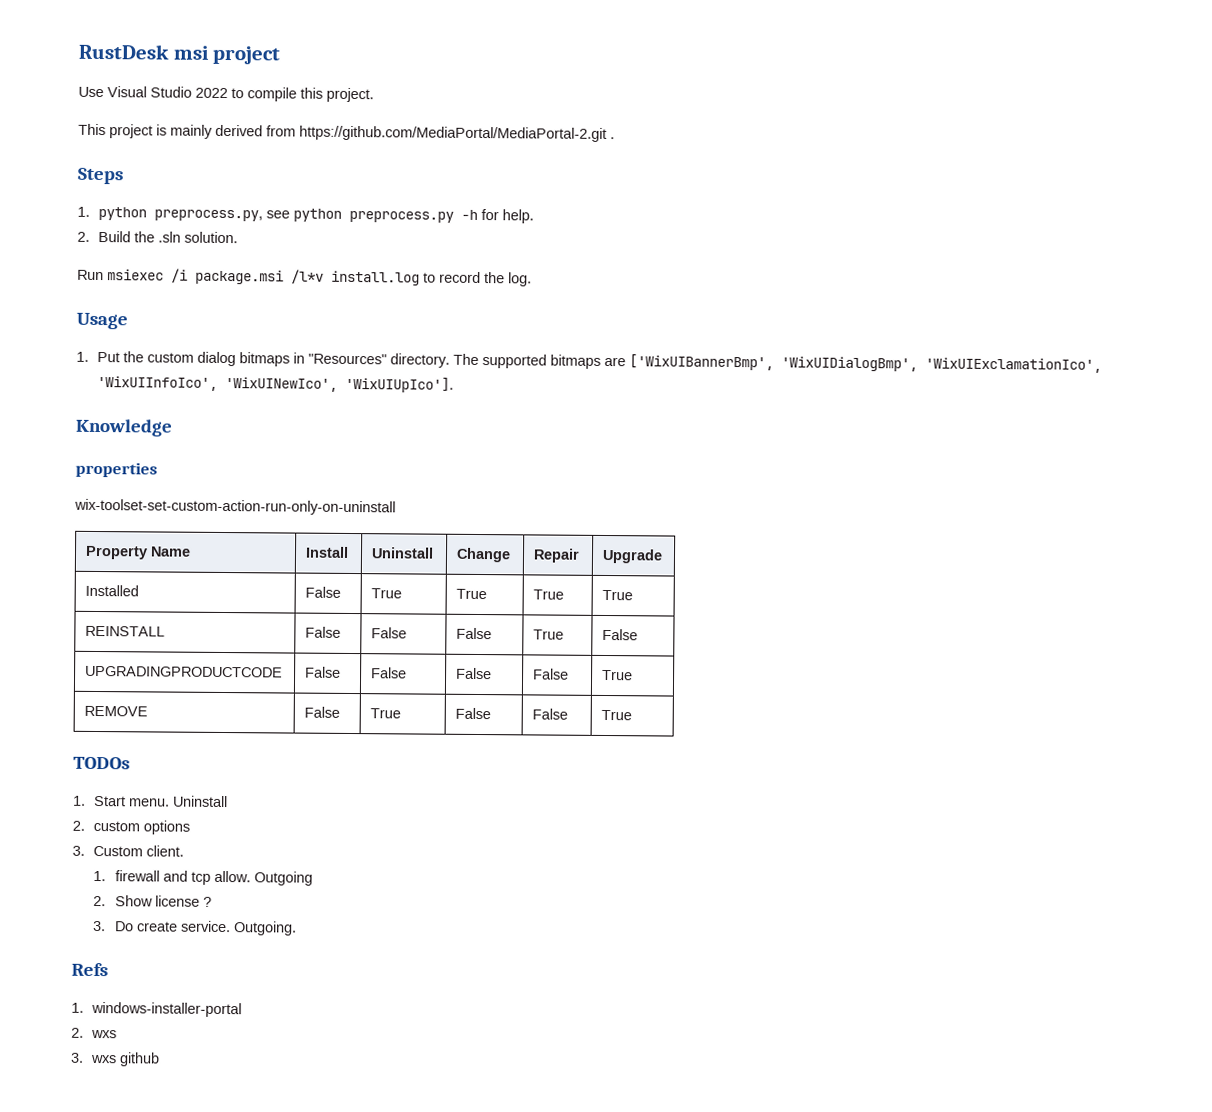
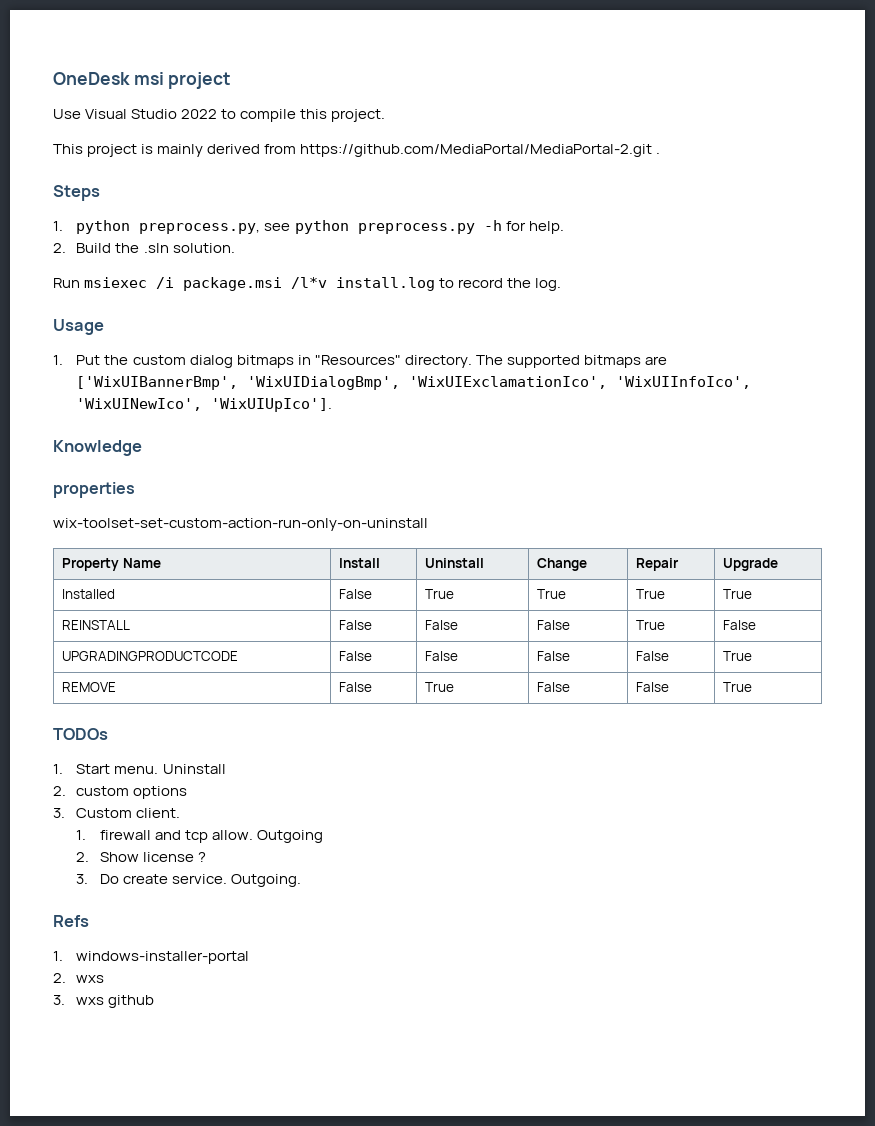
[78,43,170,60] RustDesk -> [53,72,130,85] OneDesk

